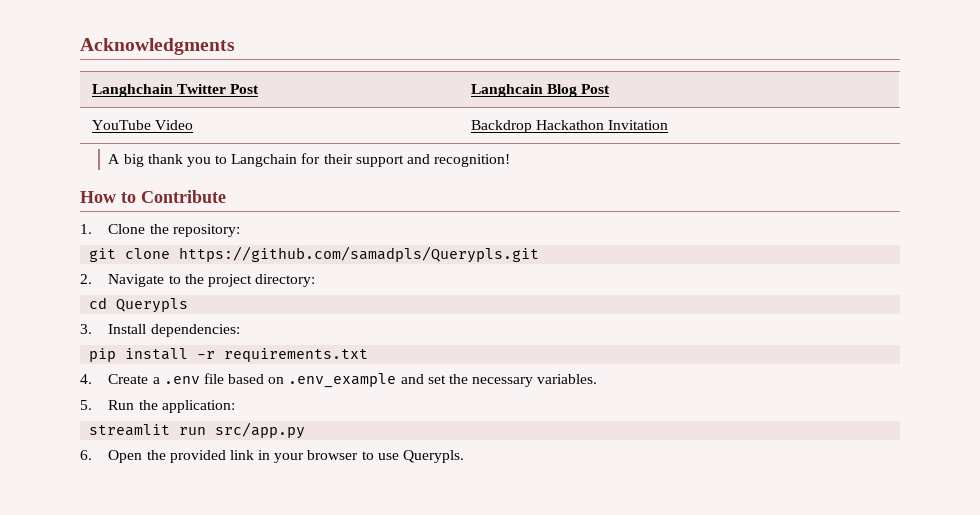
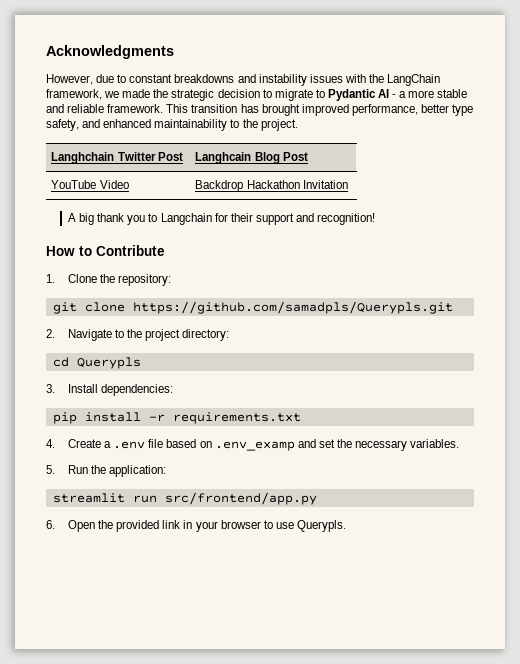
(235, 46) none -> [46,74,441,86] [46,89,468,101] [46,104,474,116] [46,119,298,131] // However, due to constant breakdowns and instability issues with the LangChain framework, we made the strategic decision to migrate to Pydantic AI - a more stable and reliable framework. This transition has brought improved performance, better type safety, and enhanced maintainability to the project.
[288,373,397,388] .env_example -> [214,441,295,451] .env_examp
[215,422,306,439] src/app.py -> [164,492,317,505] src/frontend/app.py

